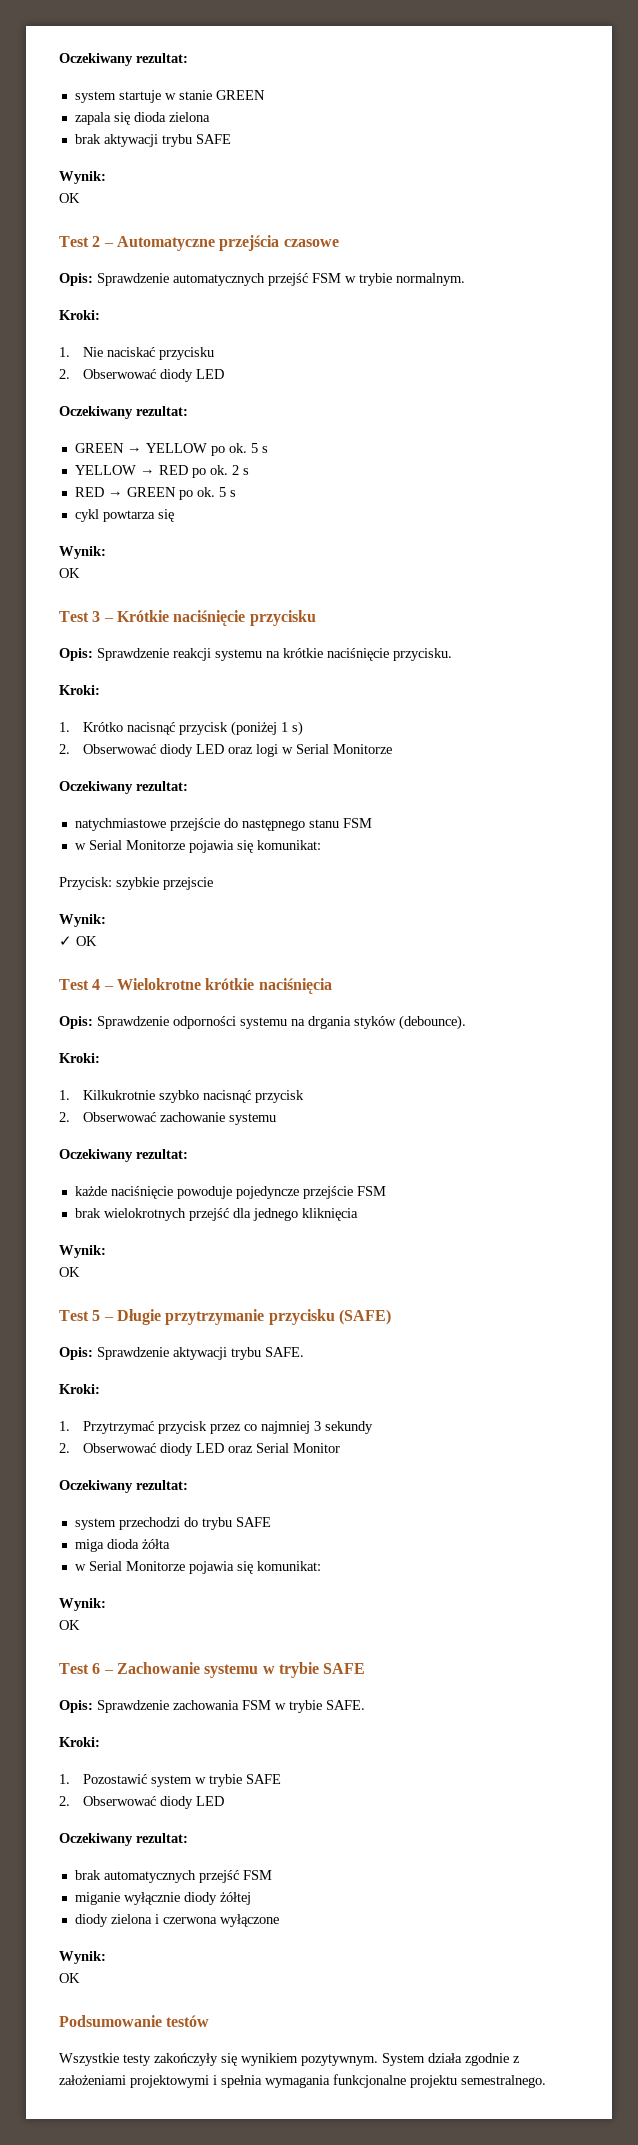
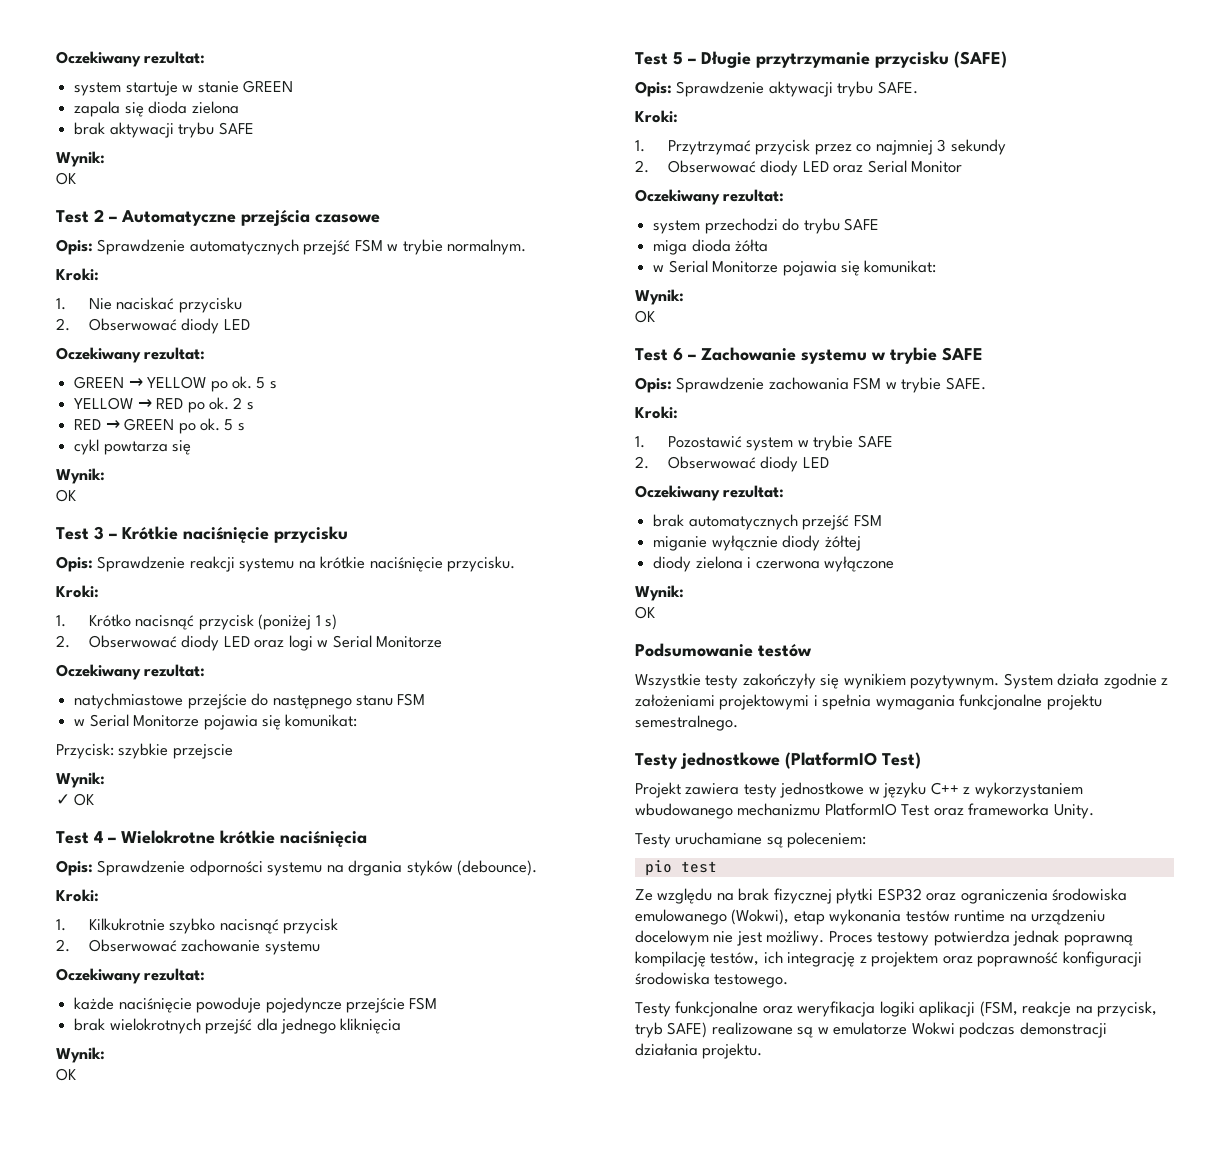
(546, 2081) none -> [635,752,921,769] [635,782,1083,798] [635,803,1094,819] [635,832,867,848] [644,860,717,876] [635,888,1128,904] [635,909,1106,925] [635,930,1133,946] [635,951,1142,967] [635,972,789,988] [635,1001,1158,1017] [635,1022,1107,1038] [635,1043,763,1059] // Testy jednostkowe (PlatformIO Test) // Projekt zawiera testy jednostkowe w języku C++ z wykorzystaniem wbudowanego mechanizmu PlatformIO Test oraz frameworka Unity. // Testy uruchamiane są poleceniem: // pio test // Ze względu na brak fizycznej płytki ESP32 oraz ograniczenia środowiska emulowanego (Wokwi), etap wykonania testów runtime na urządzeniu docelowym nie jest możliwy. Proces testowy potwierdza jednak poprawną kompilację testów, ich integrację z projektem oraz poprawność konfiguracji środowiska testowego. // Testy funkcjonalne oraz weryfikacja logiki aplikacji (FSM, reakcje na przycisk, tryb SAFE) realizowane są w emulatorze Wokwi podczas demonstracji działania projektu.

